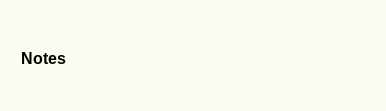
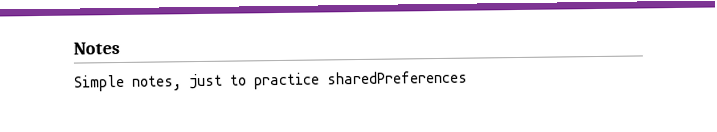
(66, 58) none -> [74,70,468,92] // Simple notes, just to practice sharedPreferences

